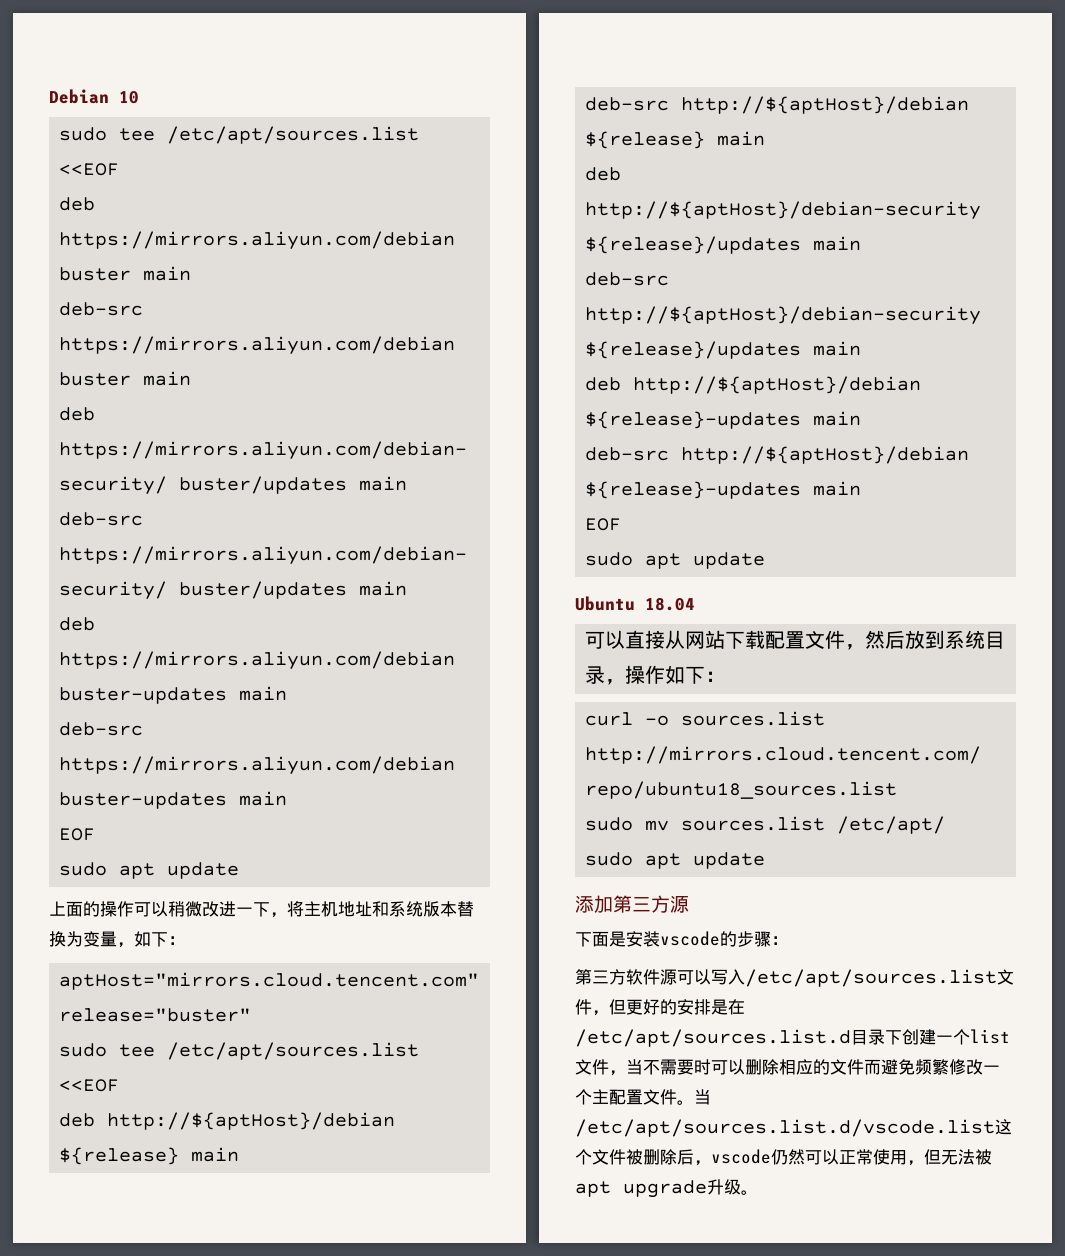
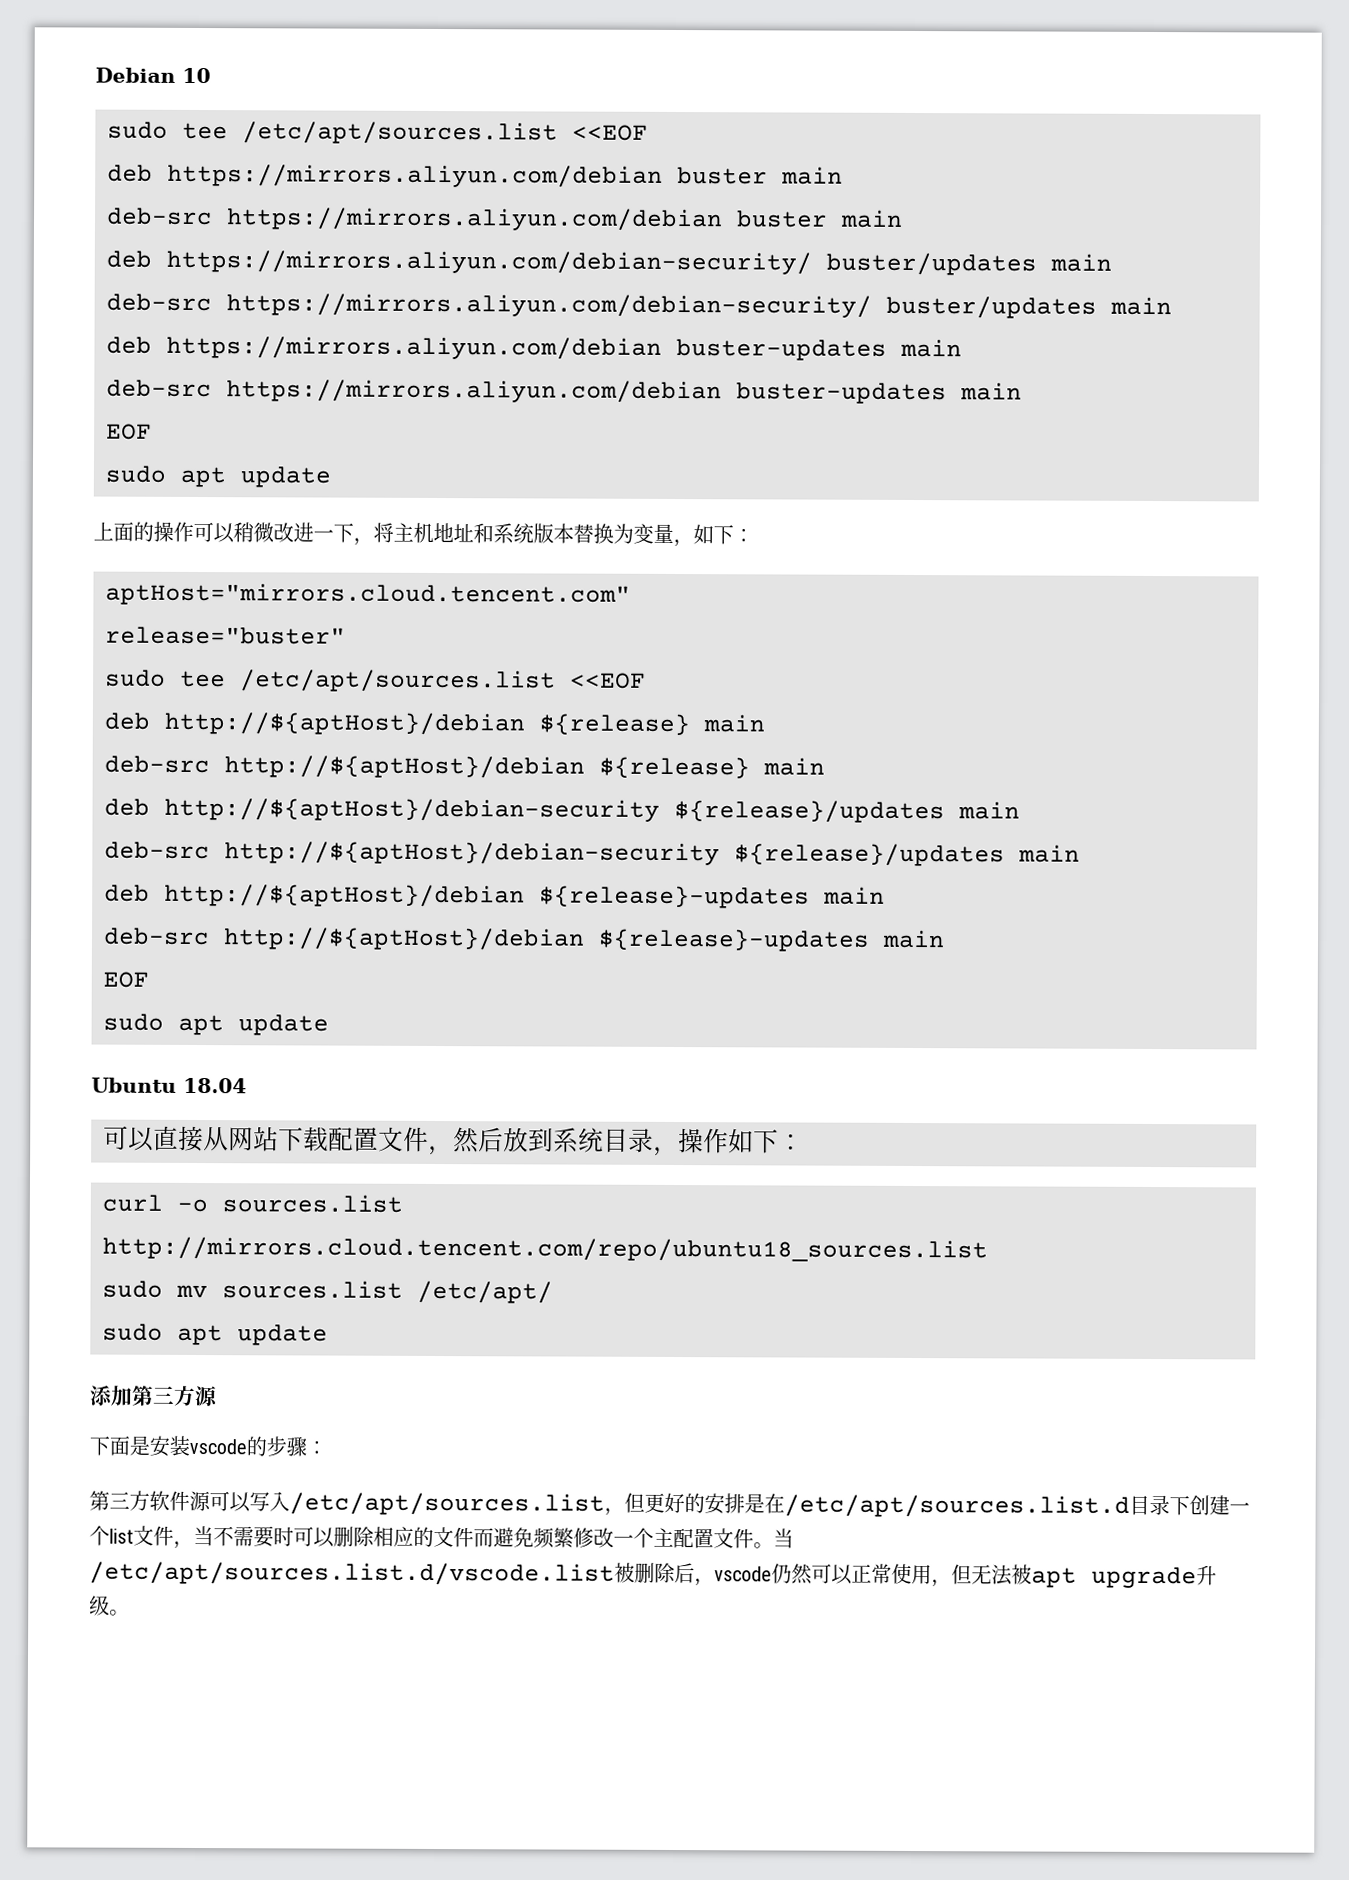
[997,969,1014,985] [575,999,592,1015] 文件 -> (605, 1504) none
[995,1119,1012,1135] [575,1149,626,1165] 这个文件 -> (615, 1573) none

